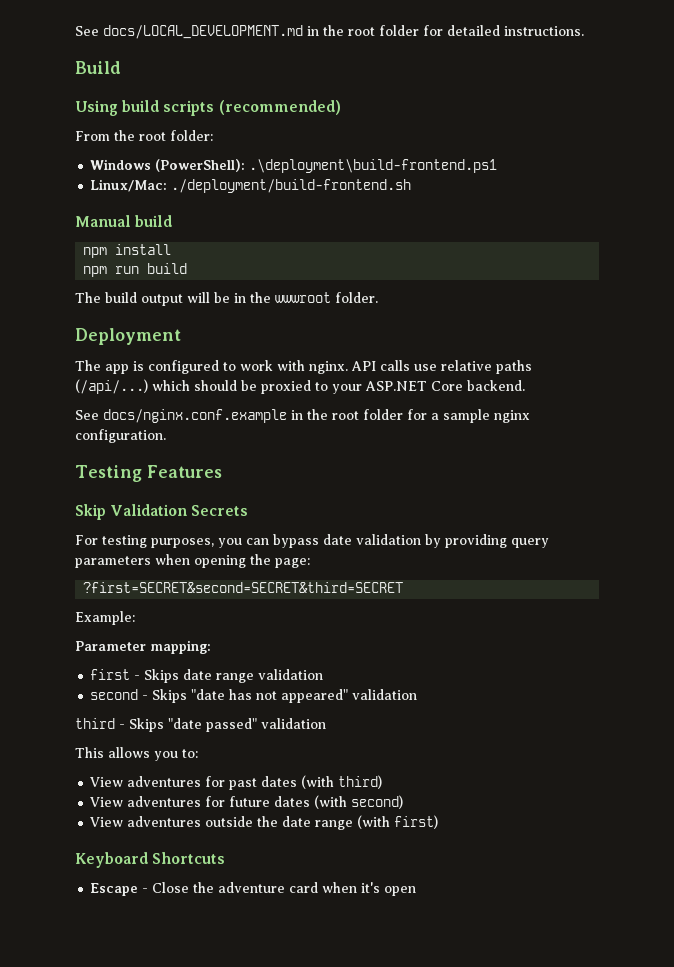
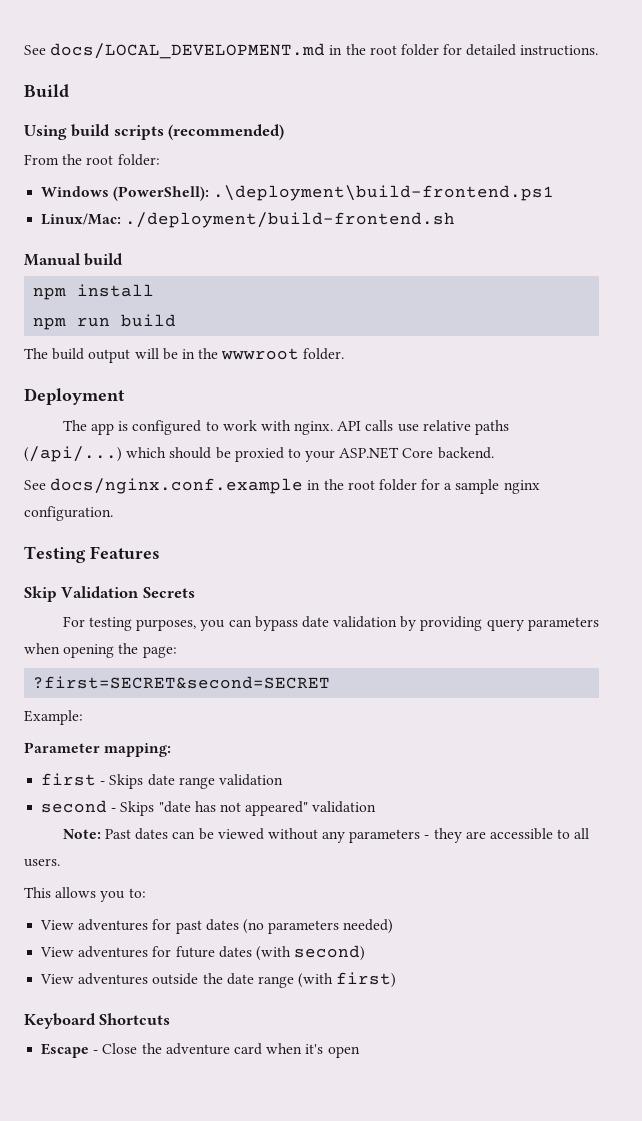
[83,582,404,593] ?first=SECRET&second=SECRET&third=SECRET -> [33,676,331,689] ?first=SECRET&second=SECRET
[75,718,326,732] third - Skips "date passed" validation -> [62,828,590,843] [24,858,60,867] Note: Past dates can be viewed without any parameters - they are accessible to all users.
[301,775,383,789] (with third) -> [242,919,394,934] (no parameters needed)

